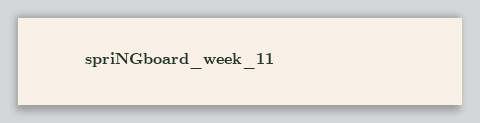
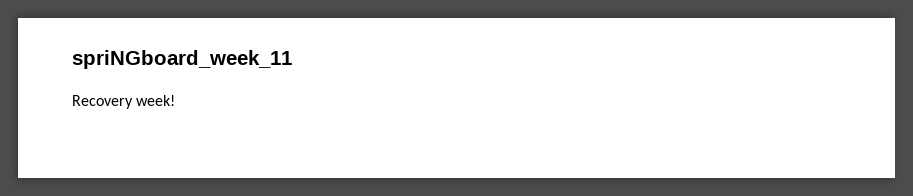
(274, 60) none -> [72,95,176,109] // Recovery week!

